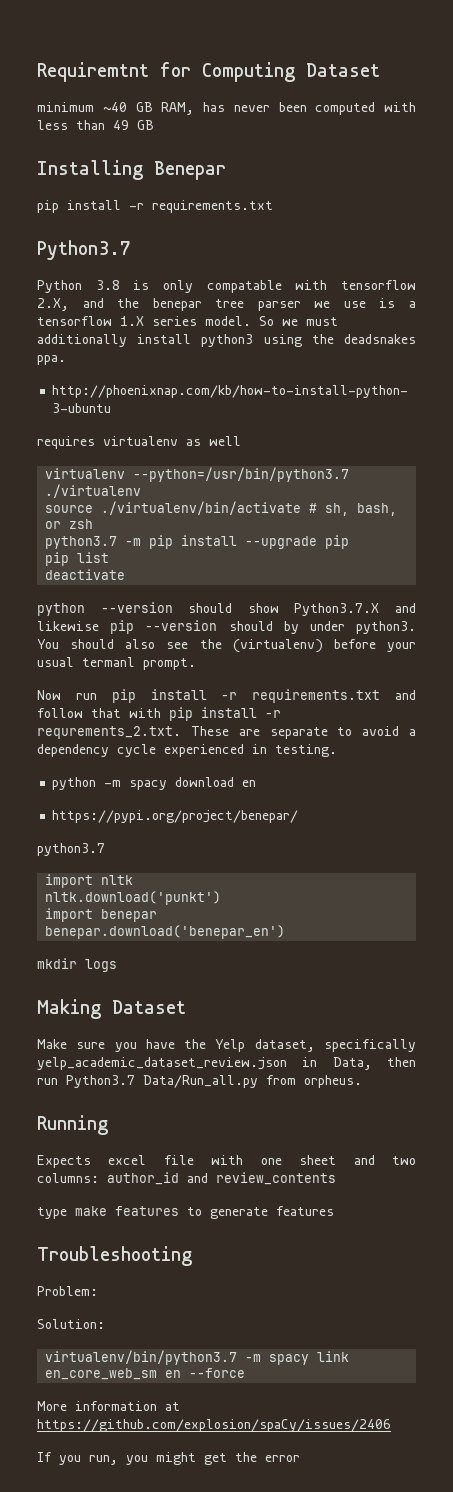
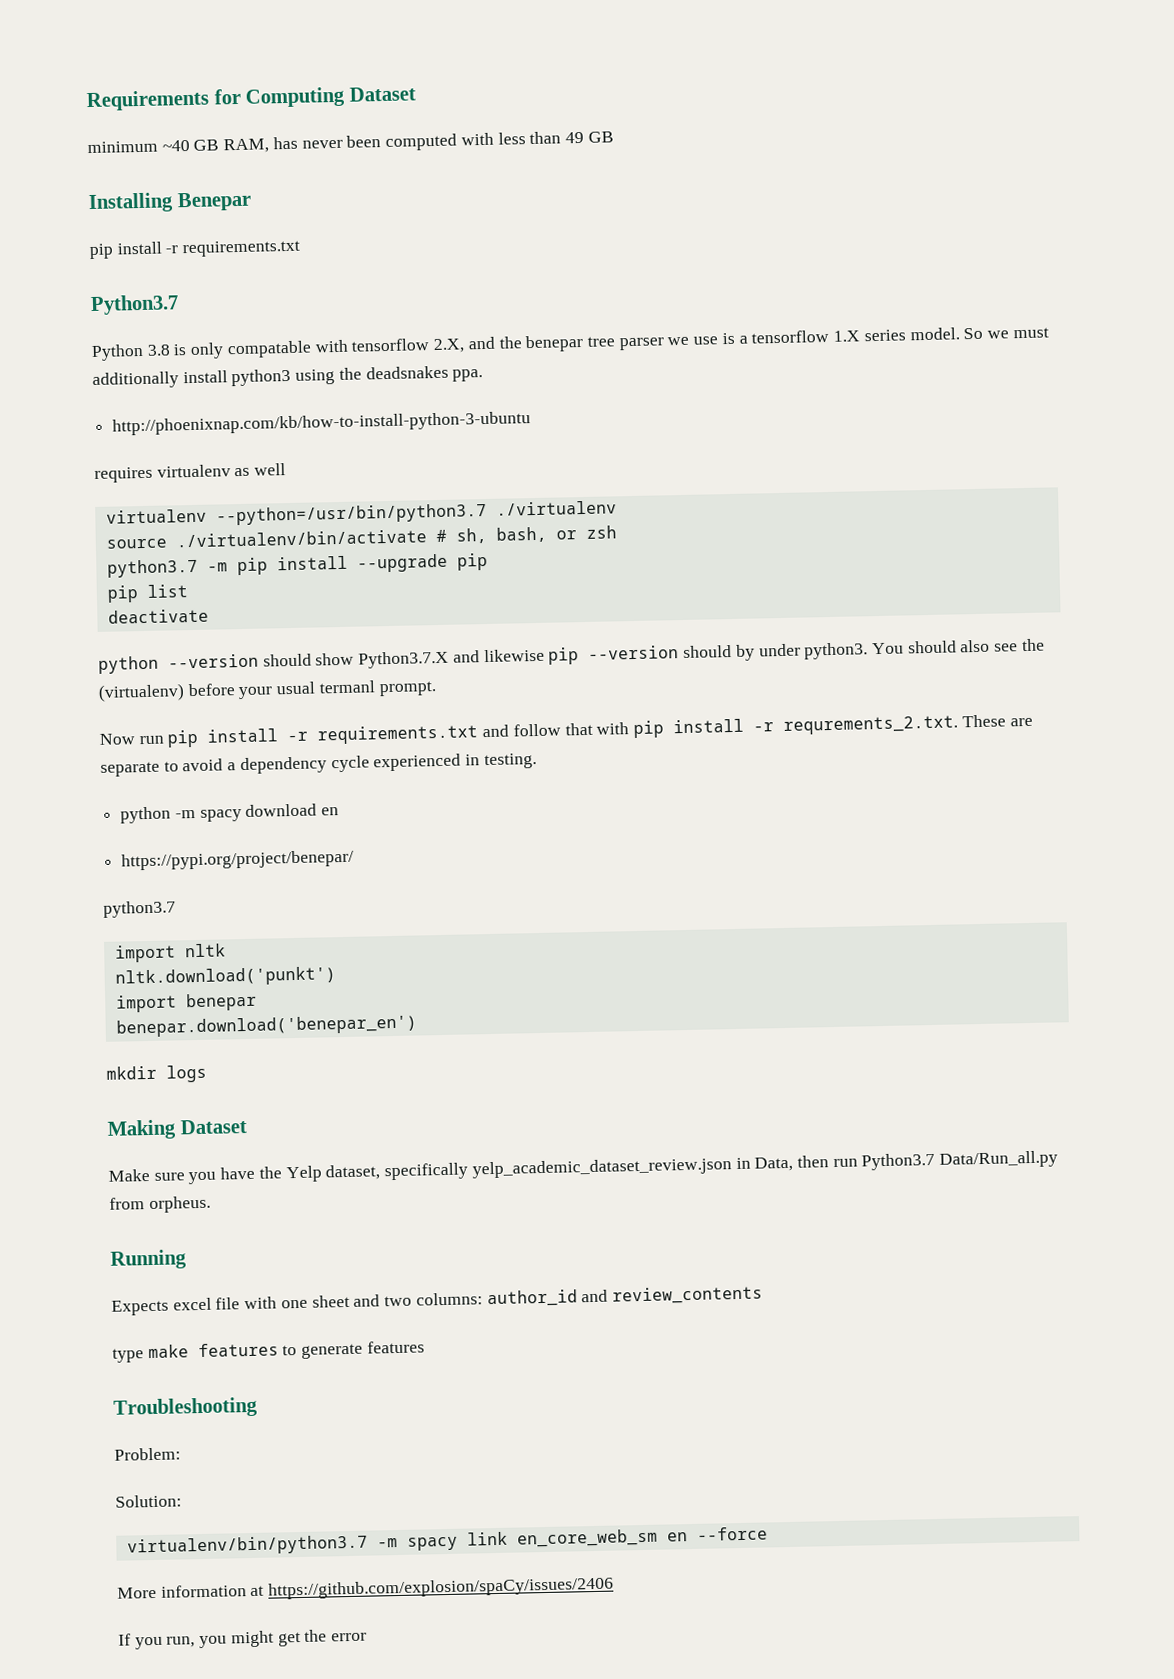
[37,62,149,82] Requiremtnt -> [86,89,209,112] Requirements

